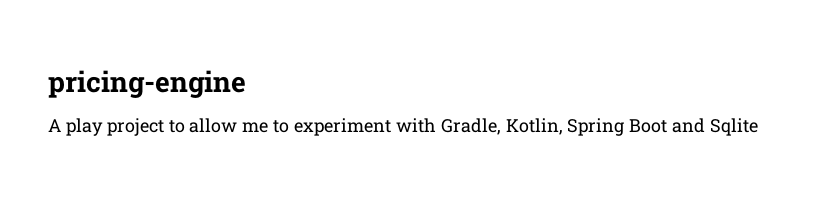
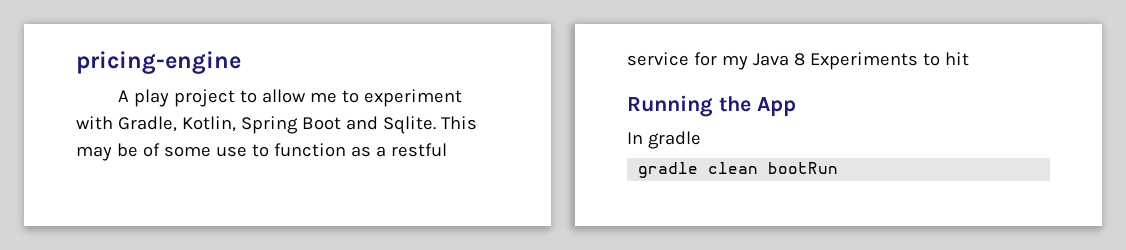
[710,118,759,136] Sqlite -> [382,116,477,134] [76,143,447,161] [627,52,969,70] [627,95,796,117] [627,131,701,149] [638,162,839,178] Sqlite. This may be of some use to function as a restful service for my Java 8 Experiments to hit // Running the App // In gradle // gradle clean bootRun

